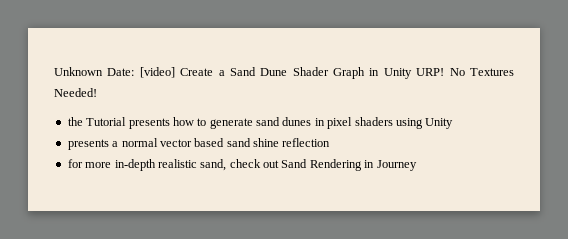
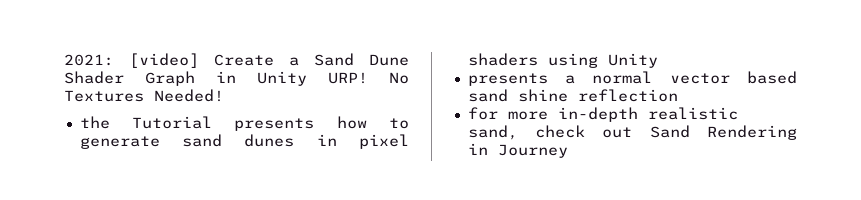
[54,67,135,76] Unknown Date: -> [64,54,114,66] 2021:

